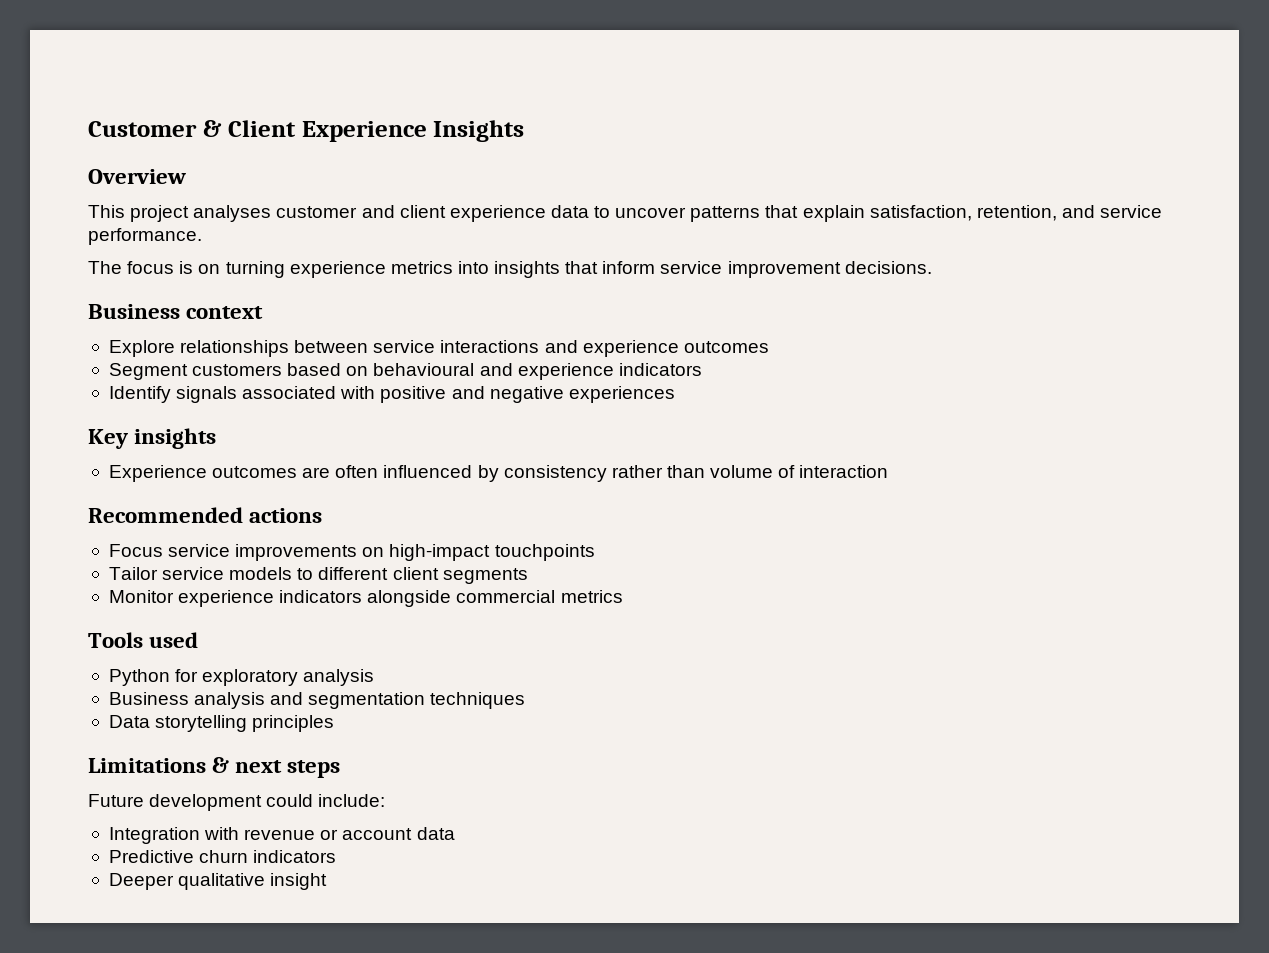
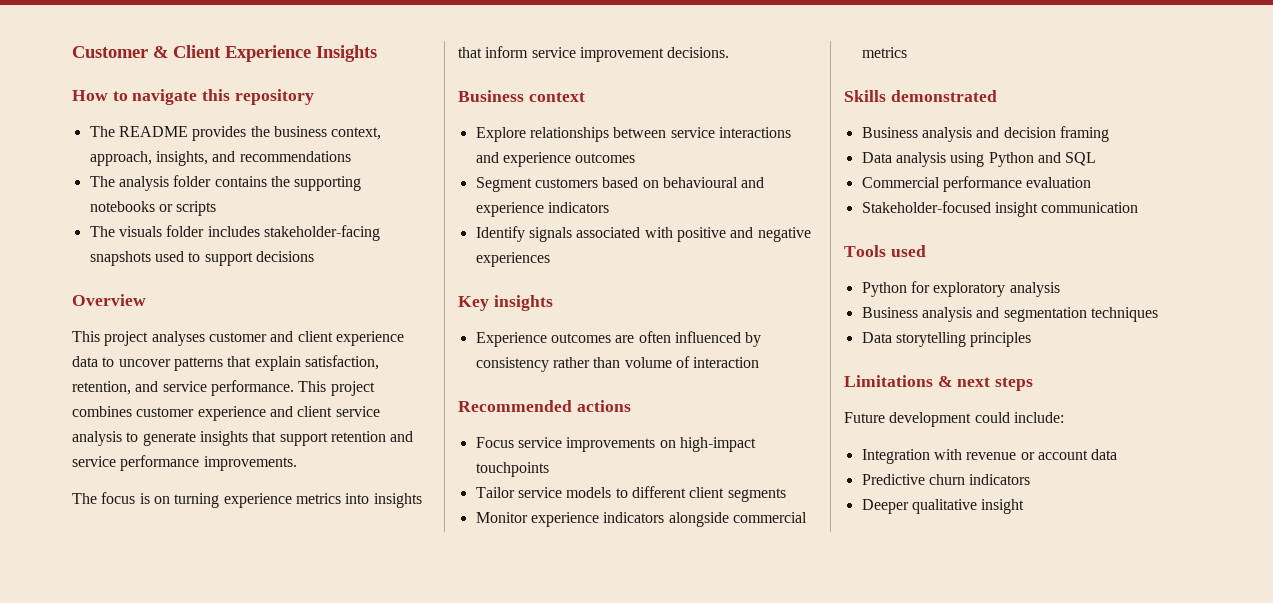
(525, 131) none -> [72,89,314,105] [89,126,382,141] [89,151,351,166] [89,175,362,191] [89,201,217,216] [89,225,380,241] [89,251,314,266] // How to navigate this repository // The README provides the business context, approach, insights, and recommendations // The analysis folder contains the supporting notebooks or scripts // The visuals folder includes stakeholder-facing snapshots used to support decisions
(202, 236) none -> [298,381,375,396] [72,406,380,421] [72,431,414,446] [72,455,297,471] This project combines customer experience and client service analysis to generate insights that support retention and service performance improvements.
(623, 596) none -> [844,90,997,102] [861,126,1109,142] [861,152,1097,167] [861,176,1092,192] [861,201,1139,217] // Skills demonstrated // Business analysis and decision framing // Data analysis using Python and SQL // Commercial performance evaluation // Stakeholder-focused insight communication

